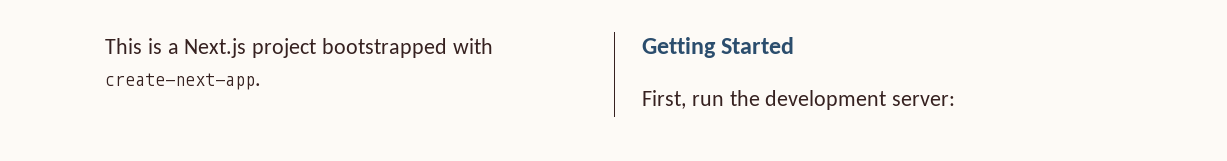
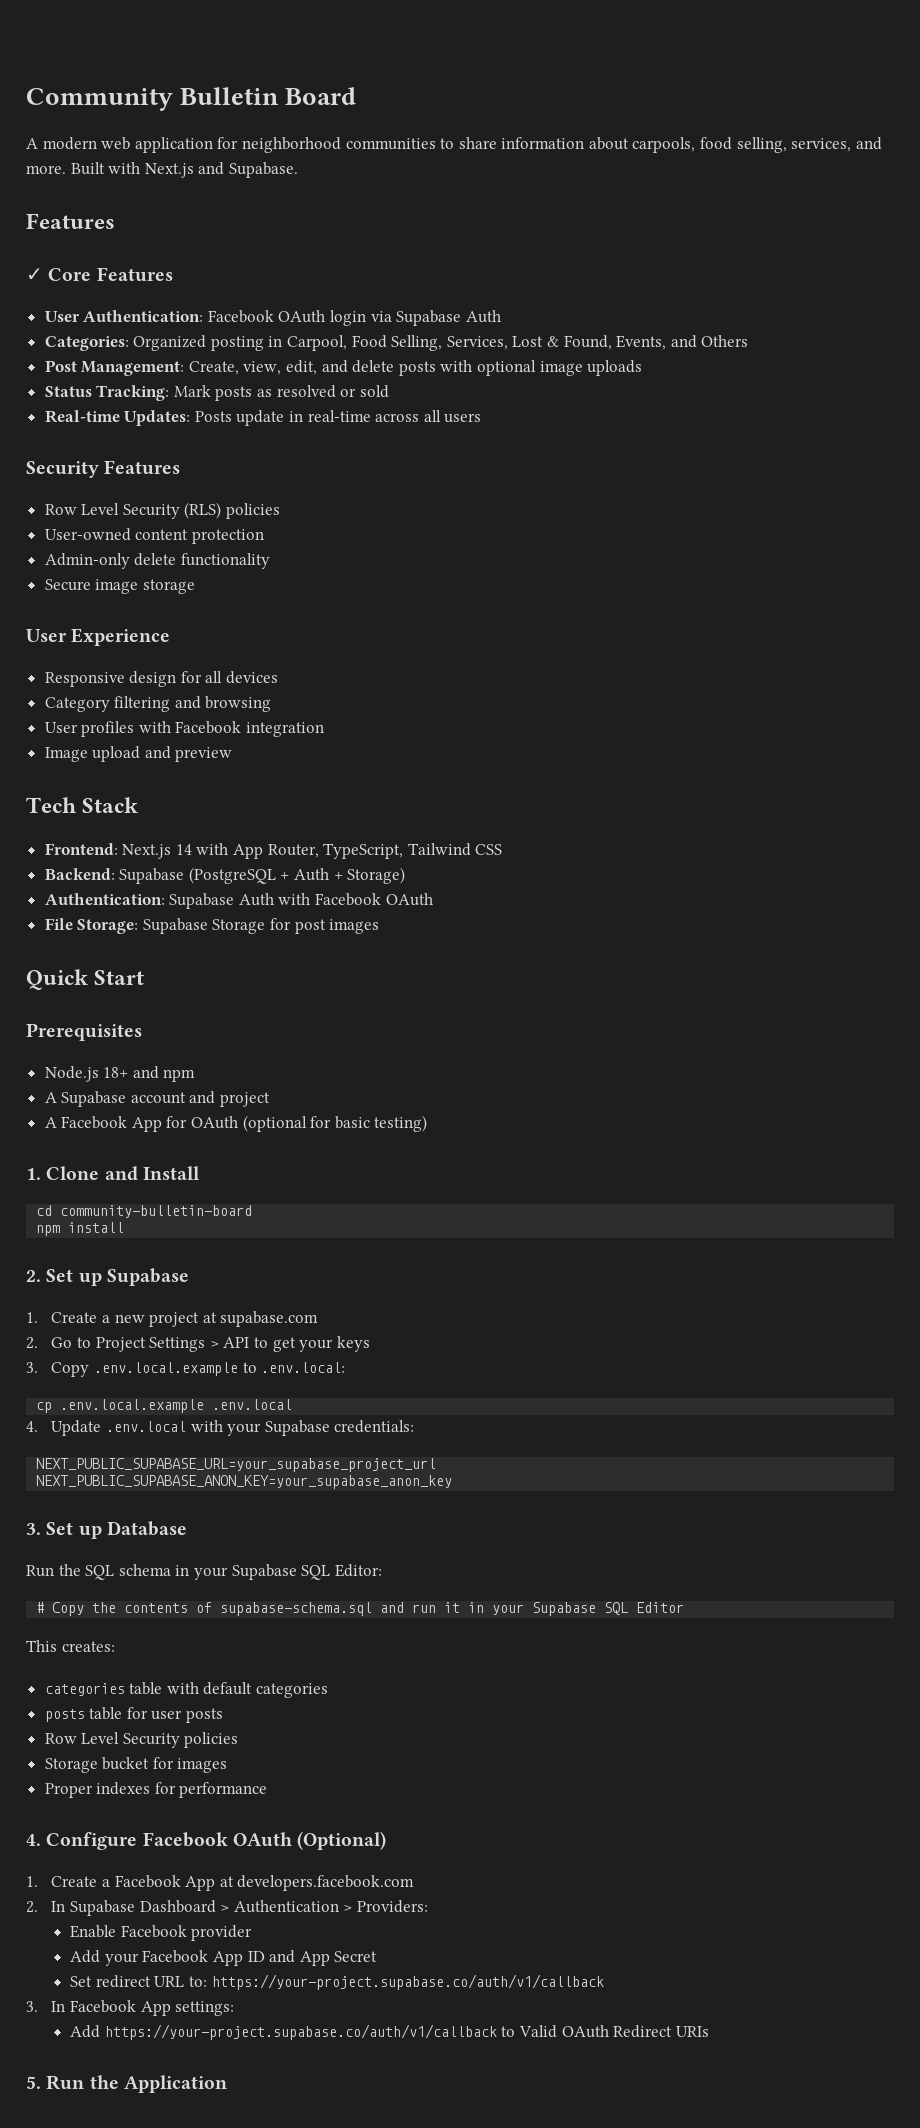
[105,38,493,58] [105,73,261,90] [642,37,795,58] [642,90,956,110] This is a Next.js project bootstrapped with create-next-app. // Getting Started // First, run the development server: -> [26,87,357,111] [26,137,882,153] [26,162,298,178] [26,213,115,229] [26,267,173,282] [44,310,501,326] [44,335,749,351] [44,360,643,376] [44,385,389,401] [44,410,482,426] [26,460,181,478] [44,502,281,519] [44,528,264,544] [44,553,270,569] [44,579,195,594] [26,628,171,646] [44,671,279,687] [44,696,272,712] [44,721,325,737] [44,746,233,762] [26,797,139,813] [44,843,503,859] [44,867,406,884] [44,893,433,909] [44,918,380,934] [26,969,145,990] [26,1023,142,1041] [44,1066,196,1082] [44,1091,271,1107] [44,1115,428,1132] [26,1166,200,1181] [36,1205,253,1218] [36,1222,125,1236] [26,1268,189,1286] [26,1311,319,1327] [26,1336,370,1352] [26,1362,346,1377] [36,1399,293,1413] [26,1420,415,1436] [36,1458,437,1472] [36,1475,453,1489] [26,1521,187,1539] [26,1564,382,1580] [36,1602,685,1616] [26,1640,115,1652] [44,1682,329,1698] [44,1707,224,1723] [44,1732,239,1748] [44,1757,228,1773] [44,1782,268,1798] [26,1831,387,1850] [26,1875,415,1891] [26,1900,429,1916] [70,1925,253,1941] [70,1950,378,1966] [70,1974,604,1990] [26,2000,235,2016] [70,2024,709,2040] [26,2075,227,2093] Community Bulletin Board // A modern web application for neighborhood communities to share information about carpools, food selling, services, and more. Built with Next.js and Supabase. // Features // ✓ Core Features // User Authentication: Facebook OAuth login via Supabase Auth // Categories: Organized posting in Carpool, Food Selling, Services, Lost & Found, Events, and Others // Post Management: Create, view, edit, and delete posts with optional image uploads // Status Tracking: Mark posts as resolved or sold // Real-time Updates: Posts update in real-time across all users // Security Features // Row Level Security (RLS) policies // User-owned content protection // Admin-only delete functionality // Secure image storage // User Experience // Responsive design for all devices // Category filtering and browsing // User profiles with Facebook integration // Image upload and preview // Tech Stack // Frontend: Next.js 14 with App Router, TypeScript, Tailwind CSS // Backend: Supabase (PostgreSQL + Auth + Storage) // Authentication: Supabase Auth with Facebook OAuth // File Storage: Supabase Storage for post images // Quick Start // Prerequisites // Node.js 18+ and npm // A Supabase account and project // A Facebook App for OAuth (optional for basic testing) // 1. Clone and Install // cd community-bulletin-board // npm install // 2. Set up Supabase // 1. Create a new project at supabase.com // 2. Go to Project Settings > API to get your keys // 3. Copy .env.local.example to .env.local: // cp .env.local.example .env.local // 4. Update .env.local with your Supabase credentials: // NEXT_PUBLIC_SUPABASE_URL=your_supabase_project_url // NEXT_PUBLIC_SUPABASE_ANON_KEY=your_supabase_anon_key // 3. Set up Database // Run the SQL schema in your Supabase SQL Editor: // # Copy the contents of supabase-schema.sql and run it in your Supabase SQL Editor // This creates: // categories table with default categories // posts table for user posts // Row Level Security policies // Storage bucket for images // Proper indexes for performance // 4. Configure Facebook OAuth (Optional) // 1. Create a Facebook App at developers.facebook.com // 2. In Supabase Dashboard > Authentication > Providers: // Enable Facebook provider // Add your Facebook App ID and App Secret // Set redirect URL to: https://your-project.supabase.co/auth/v1/callback // 3. In Facebook App settings: // Add https://your-project.supabase.co/auth/v1/callback to Valid OAuth Redirect URIs // 5. Run the Application

